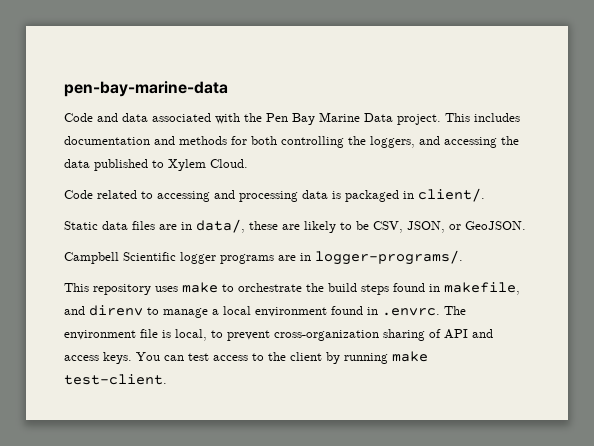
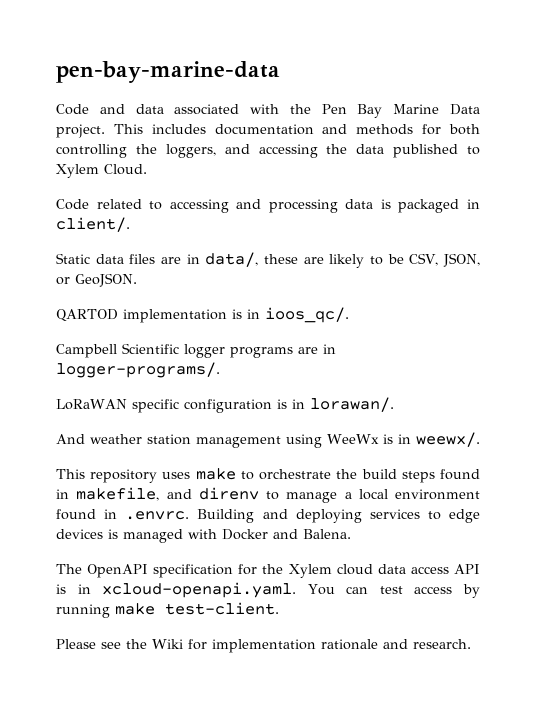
(526, 225) none -> [56,307,349,323] // QARTOD implementation is in ioos_qc/.
(463, 257) none -> [56,397,394,413] [56,432,480,448] // LoRaWAN specific configuration is in lorawan/. // And weather station management using WeeWx is in weewx/.
[444,306,466,315] [64,329,493,341] [64,352,132,364] The environment file is local, to prevent cross-organization sharing of API and access keys. -> [197,509,480,523] [56,529,351,543] [56,564,480,578] [56,582,297,598] Building and deploying services to edge devices is managed with Docker and Balena. // The OpenAPI specification for the Xylem cloud data access API is in xcloud-openapi.yaml.
[252,352,322,361] to the client -> (453, 590) none
(167, 379) none -> [56,639,471,653] // Please see the Wiki for implementation rationale and research.

